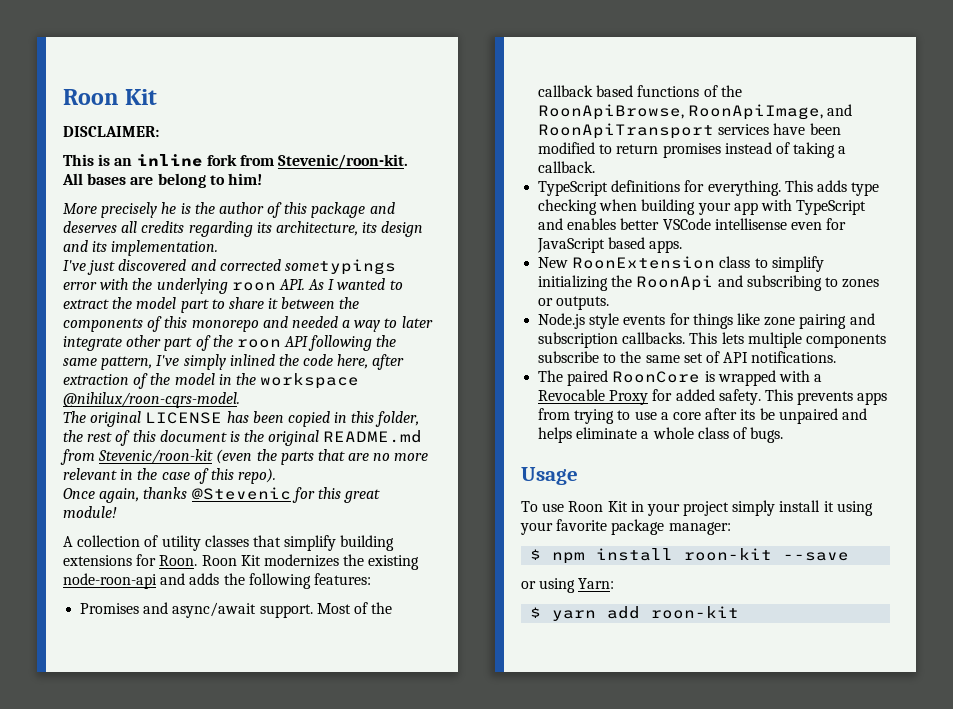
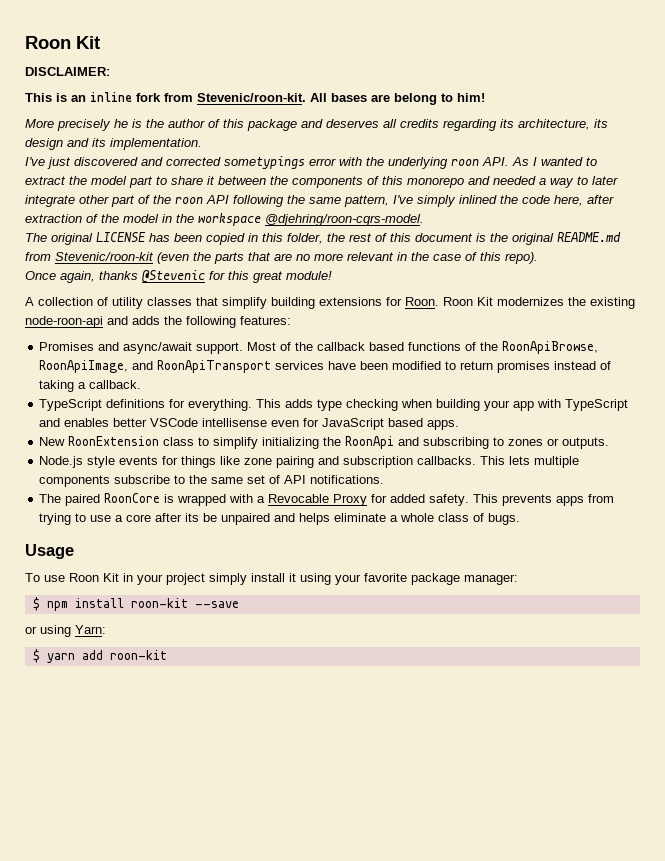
[63,392,240,408] @nihilux/roon-cqrs-model. -> [265,214,424,226] @djehring/roon-cqrs-model.

